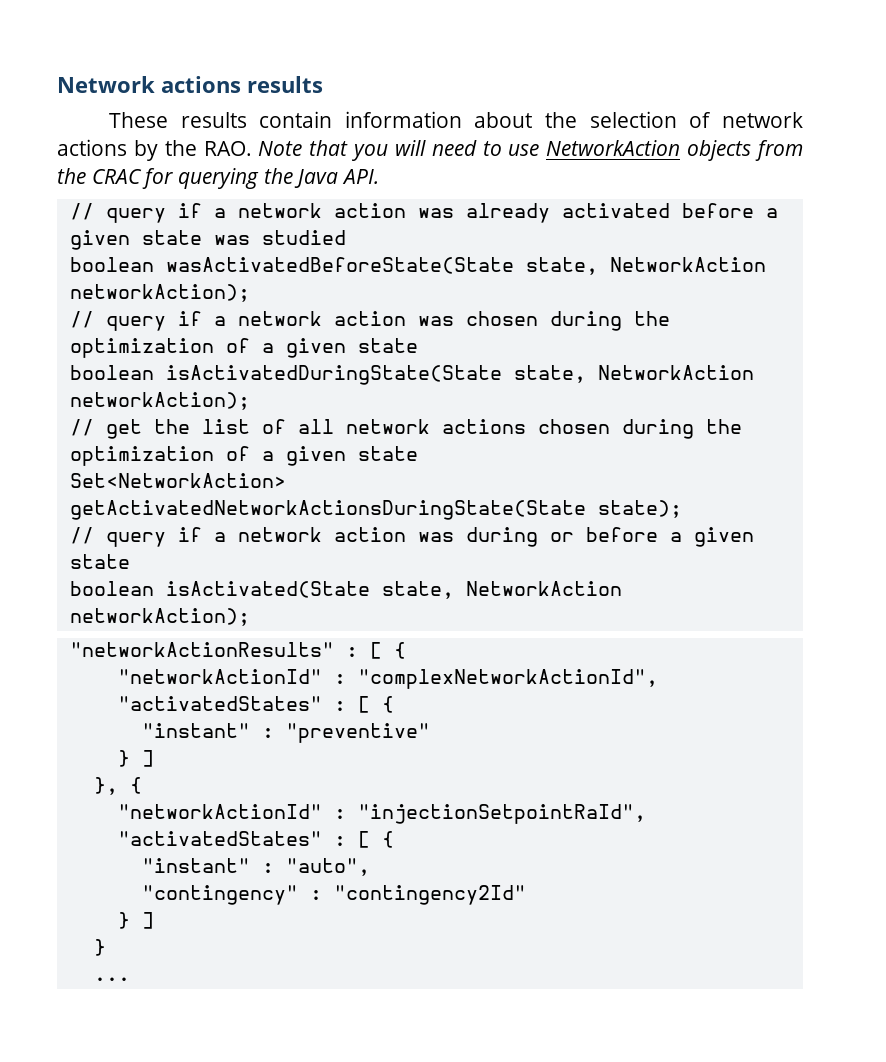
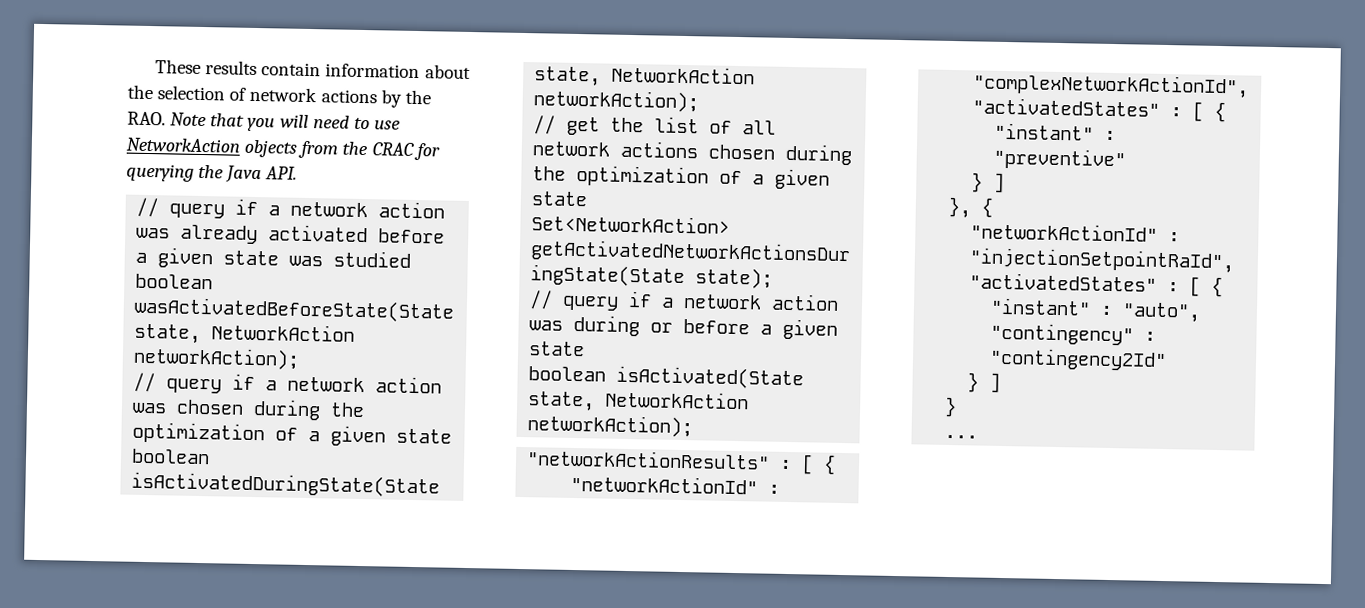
[57,76,323,93] Network actions results // -> (155, 66) none

